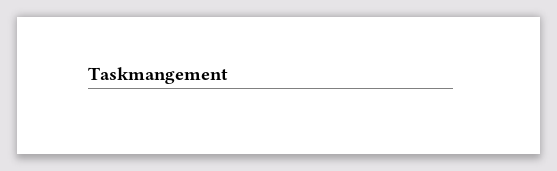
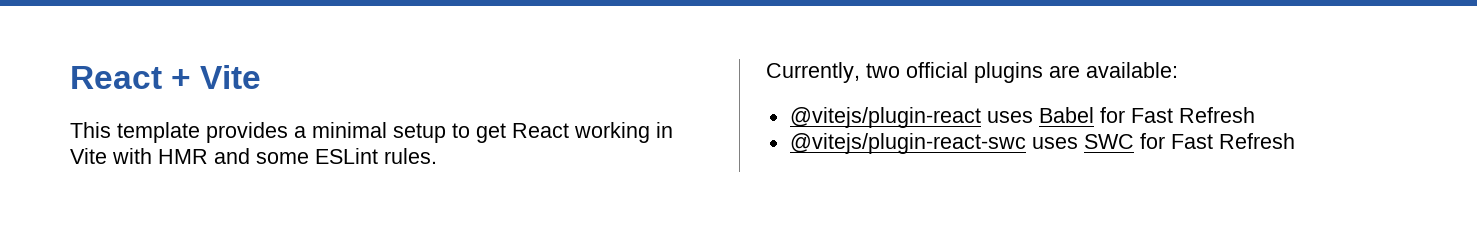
[88,67,228,84] Taskmangement -> [70,65,262,89] [70,122,673,143] [70,148,437,164] [766,62,1178,83] [789,107,1255,128] [789,133,1295,154] React + Vite // This template provides a minimal setup to get React working in Vite with HMR and some ESLint rules. // Currently, two official plugins are available: // @vitejs/plugin-react uses Babel for Fast Refresh // @vitejs/plugin-react-swc uses SWC for Fast Refresh

